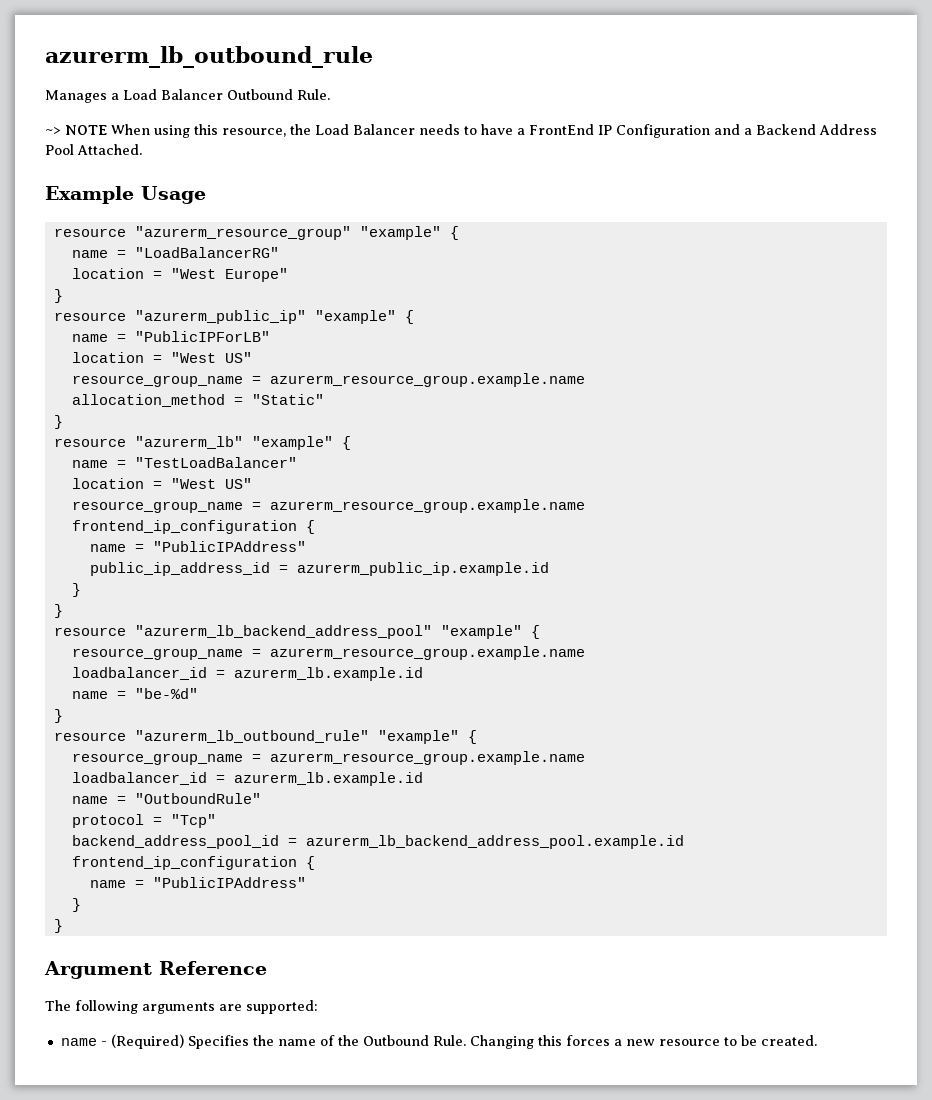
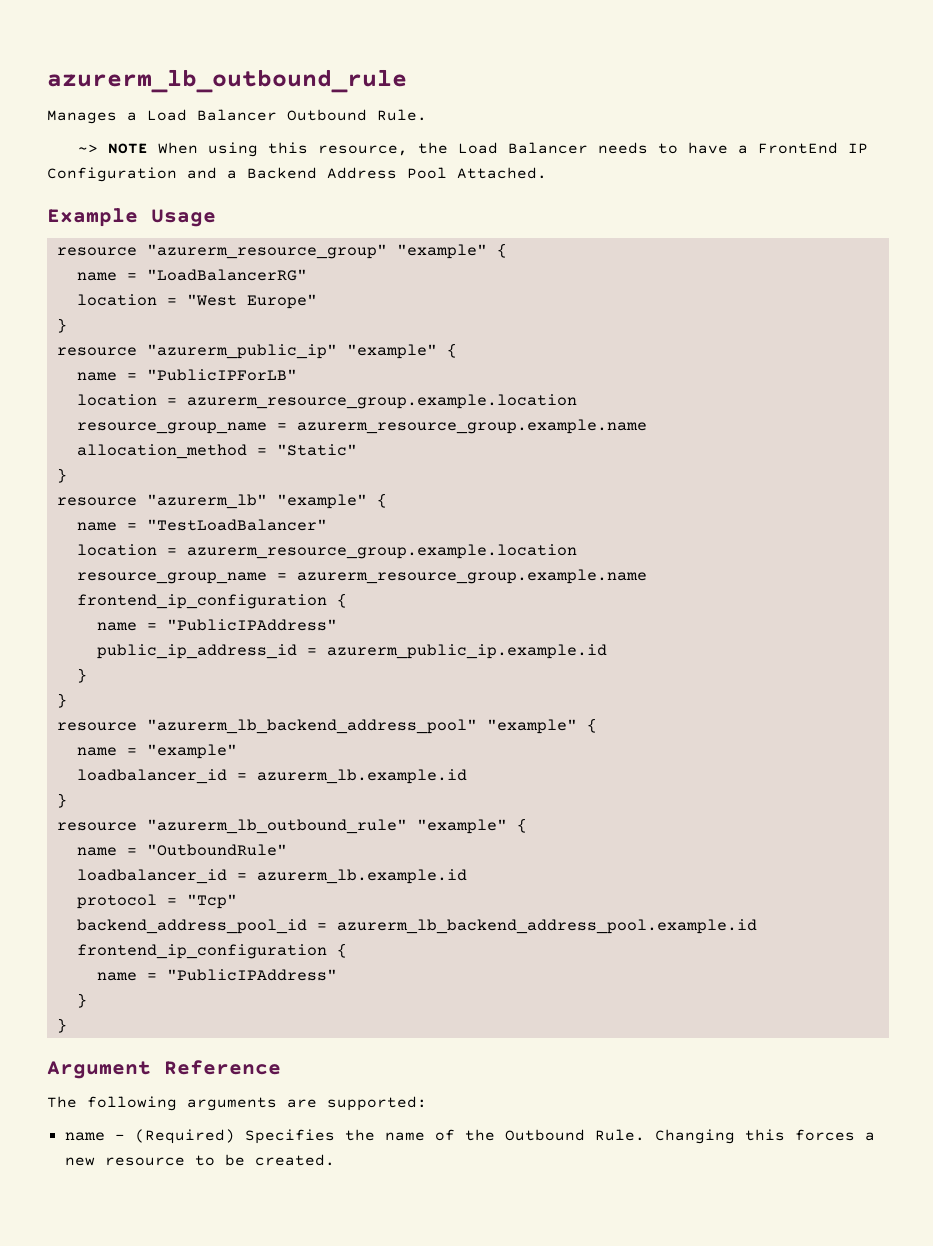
[170,352,252,363] "West US" -> [186,394,577,409] azurerm_resource_group.example.location
[170,478,252,489] "West US" -> [186,544,577,559] azurerm_resource_group.example.location
[71,646,585,660] [71,667,423,681] [71,688,198,699] resource_group_name = azurerm_resource_group.example.name // loadbalancer_id = azurerm_lb.example.id // name = "be-%d" -> [76,744,237,759] [76,769,467,784] name = "example" // loadbalancer_id = azurerm_lb.example.id
[71,751,585,765] [71,772,423,786] [71,793,261,804] resource_group_name = azurerm_resource_group.example.name // loadbalancer_id = azurerm_lb.example.id // name = "OutboundRule" -> [76,844,287,856] [76,869,467,884] name = "OutboundRule" // loadbalancer_id = azurerm_lb.example.id

